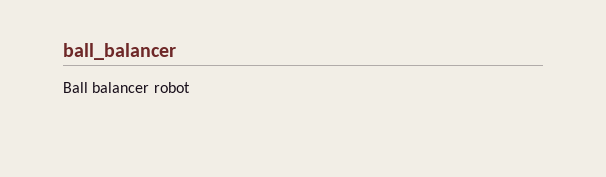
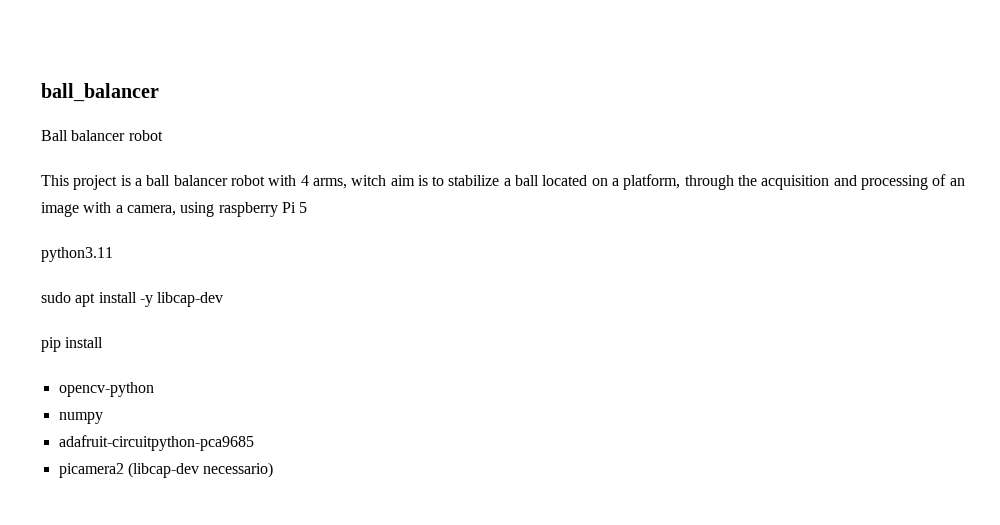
(190, 87) none -> [41,174,965,190] [41,202,308,217] [41,247,113,262] [41,292,224,307] [41,337,104,352] [58,382,154,397] [58,412,103,424] [58,435,254,451] [58,462,274,478] // This project is a ball balancer robot with 4 arms, witch aim is to stabilize a ball located on a platform, through the acquisition and processing of an image with a camera, using raspberry Pi 5 // python3.11 // sudo apt install -y libcap-dev // pip install // opencv-python // numpy // adafruit-circuitpython-pca9685 // picamera2 (libcap-dev necessario)

